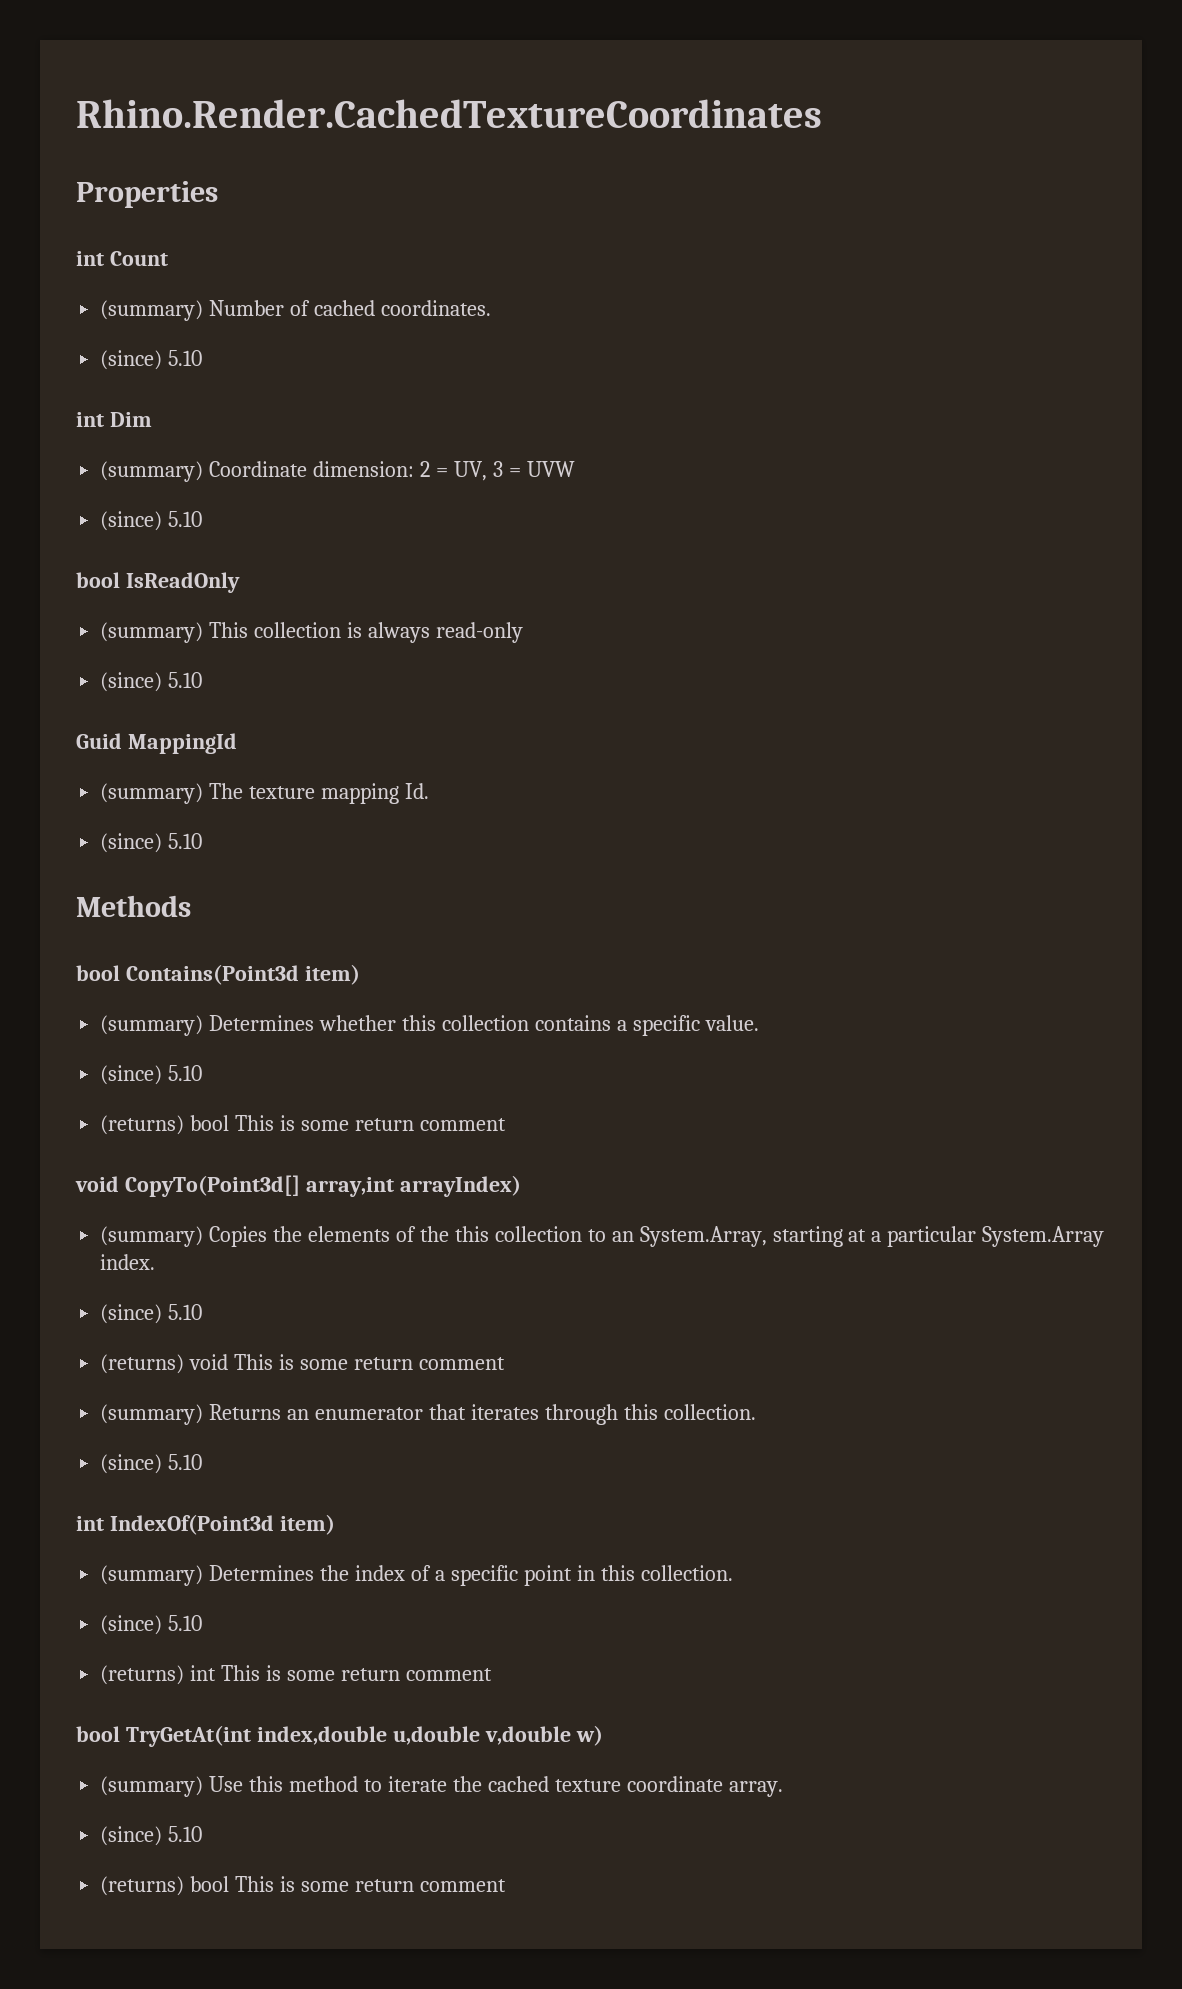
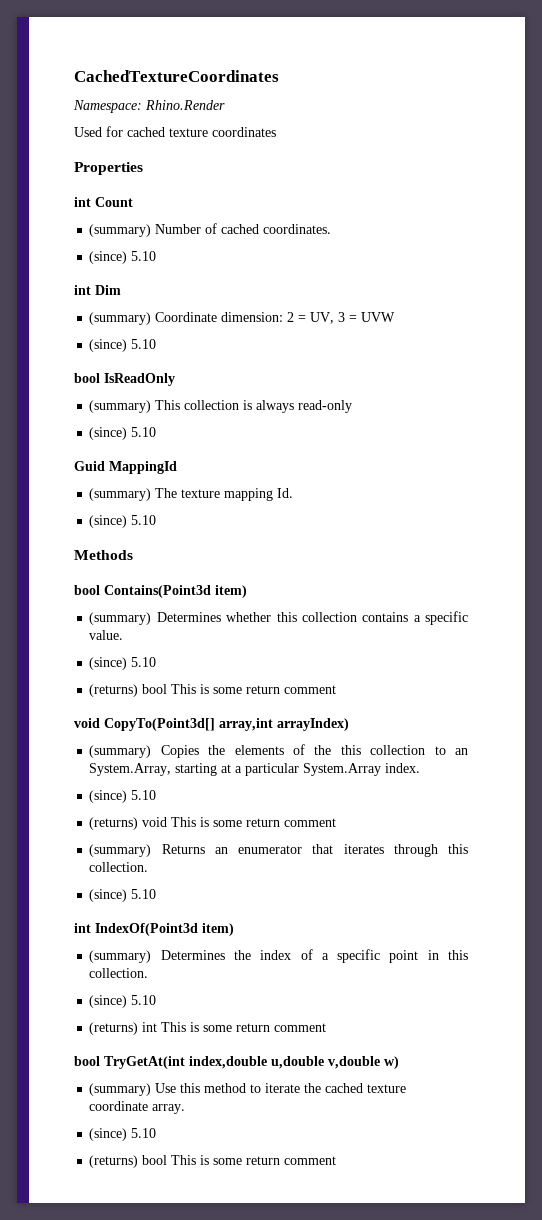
[76,99,822,128] Rhino.Render.CachedTextureCoordinates -> [74,70,279,82] [73,100,225,113] [74,126,276,137] CachedTextureCoordinates // Namespace: Rhino.Render // Used for cached texture coordinates

